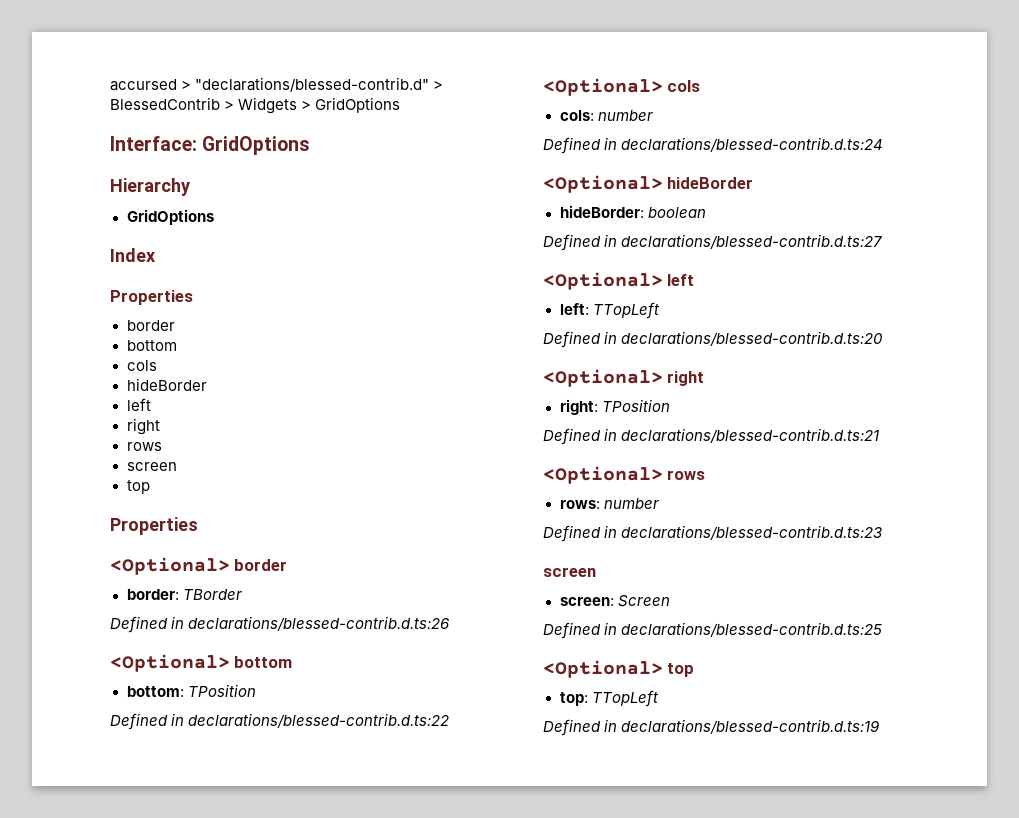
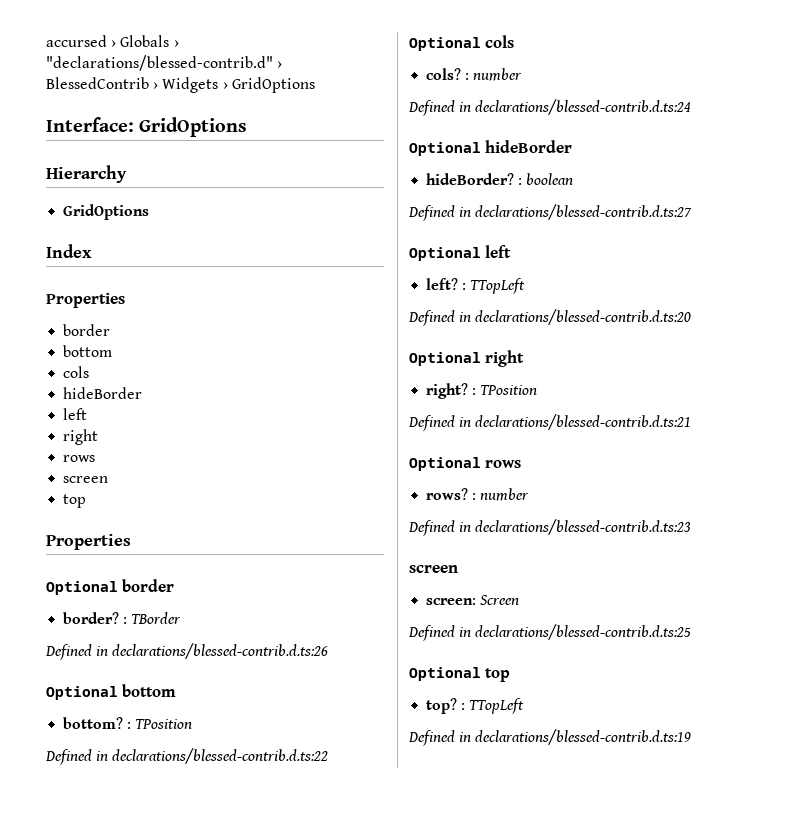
[181,77,444,92] [110,97,312,114] > "declarations/blessed-contrib.d" > BlessedContrib > Widgets > -> [111,35,179,47] [46,55,283,71] [46,77,228,93] › Globals › "declarations/blessed-contrib.d" › BlessedContrib › Widgets ›
[110,557,288,575] [126,589,179,600] <Optional> border // border: -> [46,579,175,595] [63,612,128,624] Optional border // border? :
[110,654,293,672] [126,686,184,697] <Optional> bottom // bottom: -> [46,684,177,700] [63,717,132,729] Optional bottom // bottom? :
[543,78,701,96] [559,110,594,121] <Optional> cols // cols: -> [409,35,515,51] [426,68,470,80] Optional cols // cols? :
[543,175,754,193] [559,205,644,218] <Optional> hideBorder // hideBorder: -> [409,140,573,156] [426,173,523,185] Optional hideBorder // hideBorder? :
[543,272,695,290] [559,303,589,315] <Optional> left // left: -> [409,245,512,261] [426,278,467,290] Optional left // left? :
[543,369,705,387] [559,399,598,415] <Optional> right // right: -> [409,350,525,367] [426,383,477,399] Optional right // right? :
[543,466,706,484] [559,500,600,509] <Optional> rows // rows: -> [409,457,522,471] [426,488,477,500] Optional rows // rows? :
[543,660,695,678] [559,692,588,706] <Optional> top // top: -> [409,667,511,682] [426,698,466,714] Optional top // top? :

